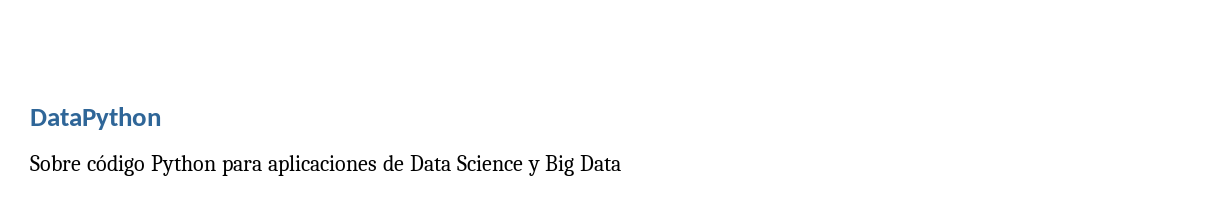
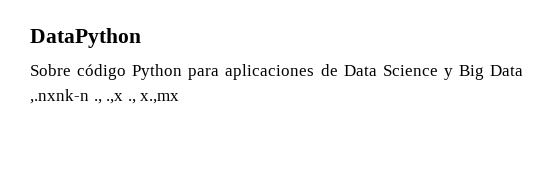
(622, 163) none -> [30,89,180,104] ,.nxnk-n ., .,x ., x.,mx

